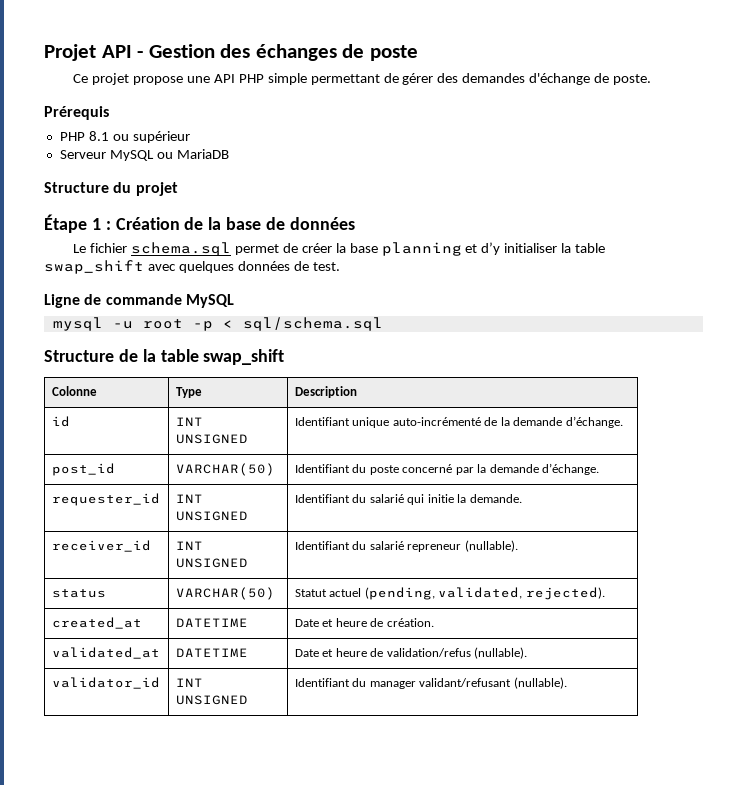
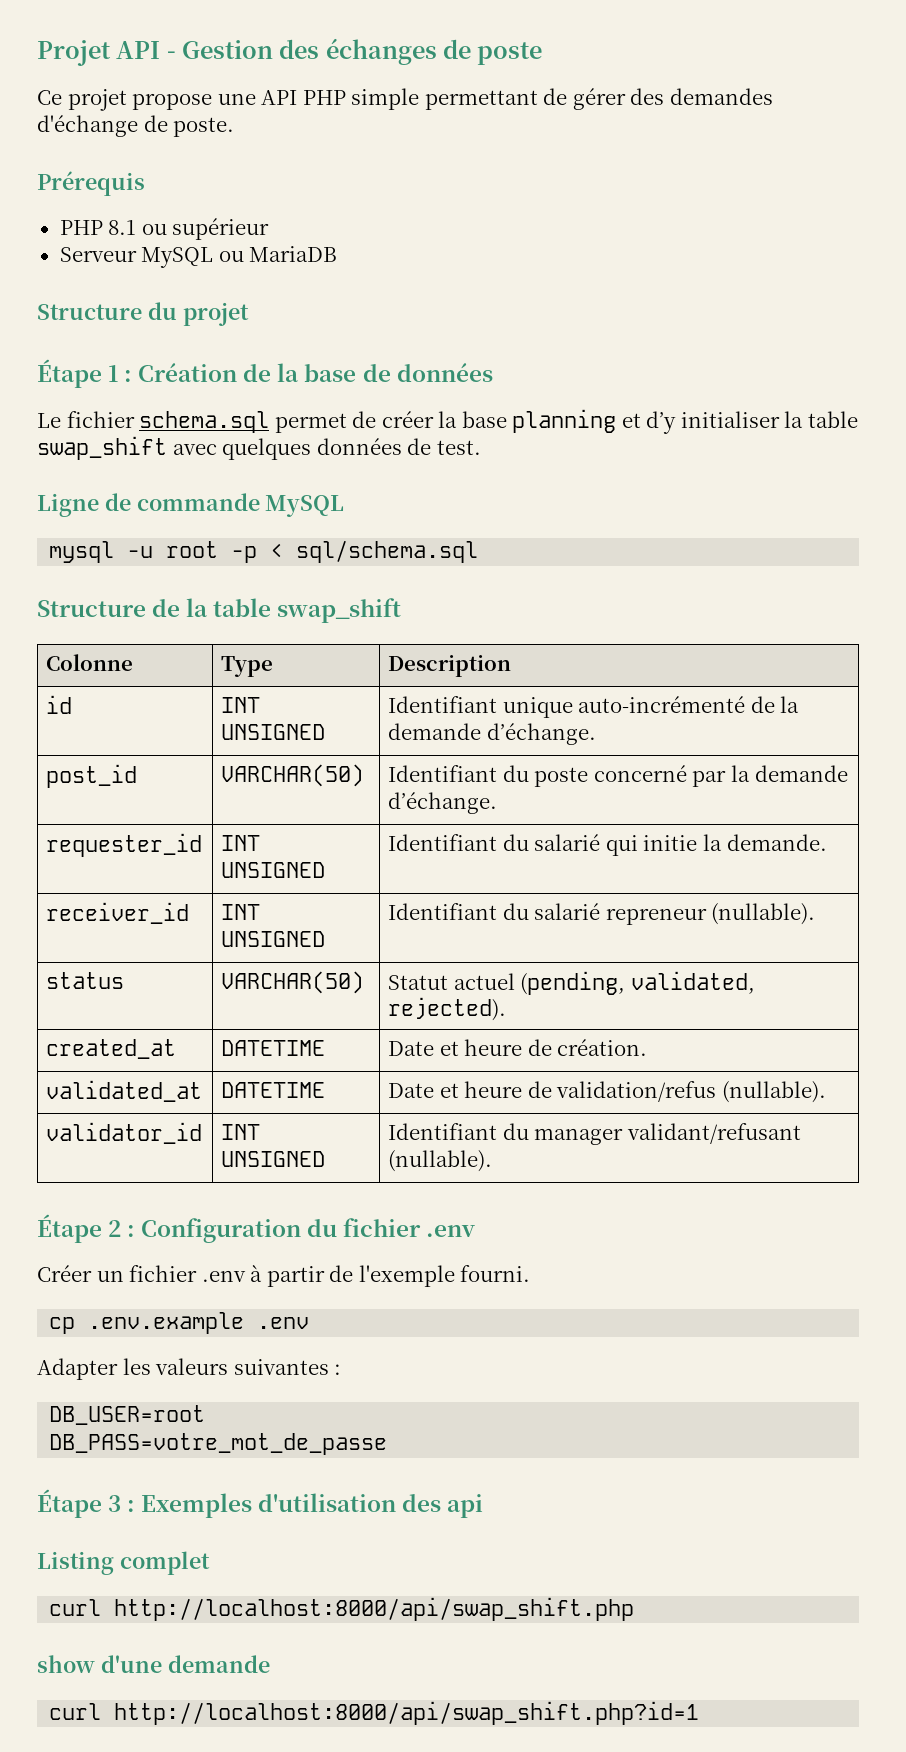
(567, 683) none -> [37,1214,476,1243] [37,1265,531,1287] [49,1312,310,1334] [37,1358,342,1380] [49,1405,206,1425] [49,1433,388,1455] [37,1489,484,1518] [37,1551,210,1575] [49,1597,635,1621] [37,1655,270,1673] [49,1701,700,1725] // Étape 2 : Configuration du fichier .env // Créer un fichier .env à partir de l'exemple fourni. // cp .env.example .env // Adapter les valeurs suivantes : // DB_USER=root // DB_PASS=votre_mot_de_passe // Étape 3 : Exemples d'utilisation des api // Listing complet // curl http://localhost:8000/api/swap_shift.php // show d'une demande // curl http://localhost:8000/api/swap_shift.php?id=1

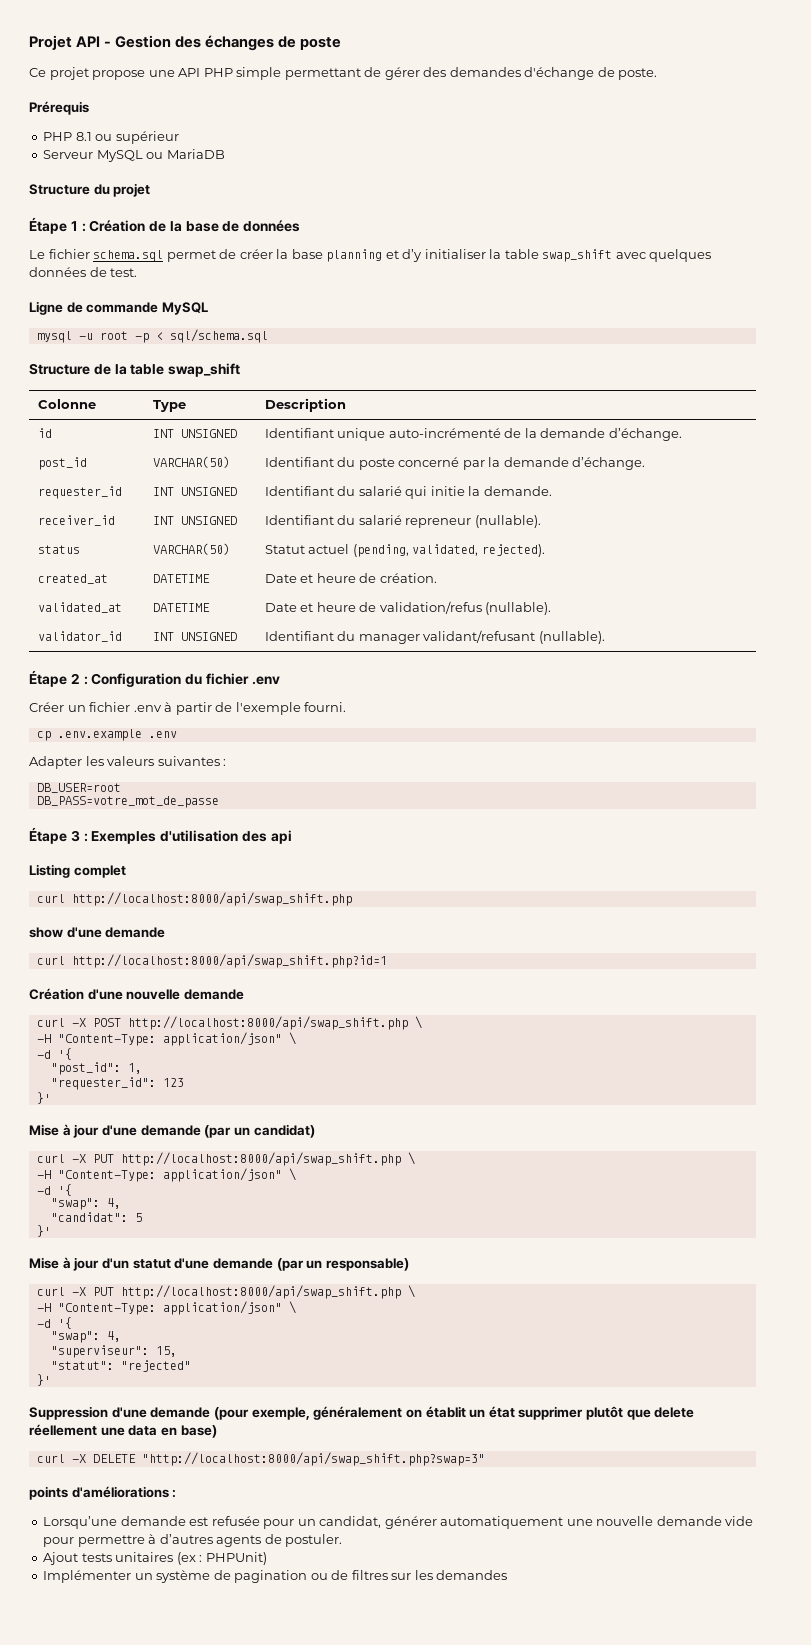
(700, 1713) none -> [29,988,244,1000] [36,1016,422,1030] [36,1032,296,1046] [36,1048,72,1060] [50,1062,142,1075] [50,1077,184,1090] [36,1092,51,1104] [29,1124,315,1138] [36,1152,415,1166] [36,1168,296,1182] [36,1184,72,1196] [50,1198,121,1210] [50,1212,142,1222] [36,1225,51,1237] [29,1257,409,1271] [36,1285,415,1299] [36,1301,296,1315] [36,1317,72,1329] [50,1331,121,1343] [50,1345,177,1358] [50,1360,191,1372] [36,1374,51,1386] [29,1406,695,1420] [29,1424,217,1438] [36,1452,485,1466] [29,1486,177,1500] [43,1516,754,1529] [43,1534,343,1547] [43,1552,267,1565] [43,1570,508,1583] // Création d'une nouvelle demande // curl -X POST http://localhost:8000/api/swap_shift.php \ // -H "Content-Type: application/json" \ // -d '{ // "post_id": 1, // "requester_id": 123 // }' // Mise à jour d'une demande (par un candidat) // curl -X PUT http://localhost:8000/api/swap_shift.php \ // -H "Content-Type: application/json" \ // -d '{ // "swap": 4, // "candidat": 5 // }' // Mise à jour d'un statut d'une demande (par un responsable) // curl -X PUT http://localhost:8000/api/swap_shift.php \ // -H "Content-Type: application/json" \ // -d '{ // "swap": 4, // "superviseur": 15, // "statut": "rejected" // }' // Suppression d'une demande (pour exemple, généralement on établit un état supprimer plutôt que delete réellement une data en base) // curl -X DELETE "http://localhost:8000/api/swap_shift.php?swap=3" // points d'améliorations : // Lorsqu’une demande est refusée pour un candidat, générer automatiquement une nouvelle demande vide pour permettre à d’autres agents de postuler. // Ajout tests unitaires (ex : PHPUnit) // Implémenter un système de pagination ou de filtres sur les demandes

